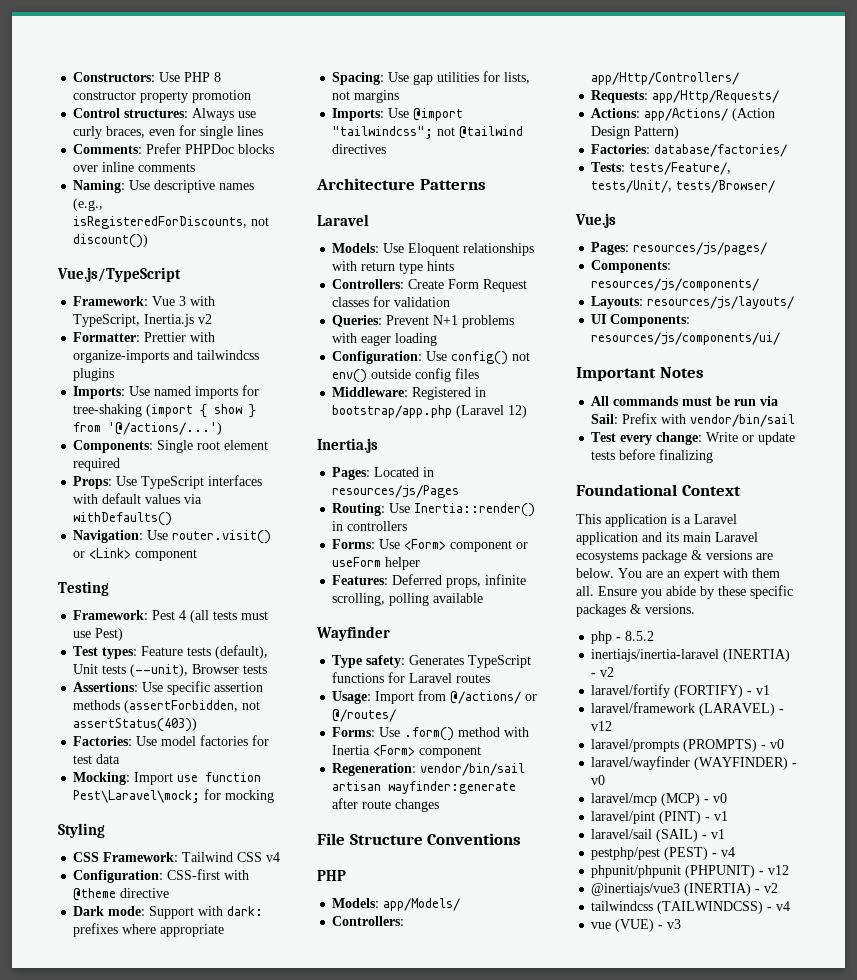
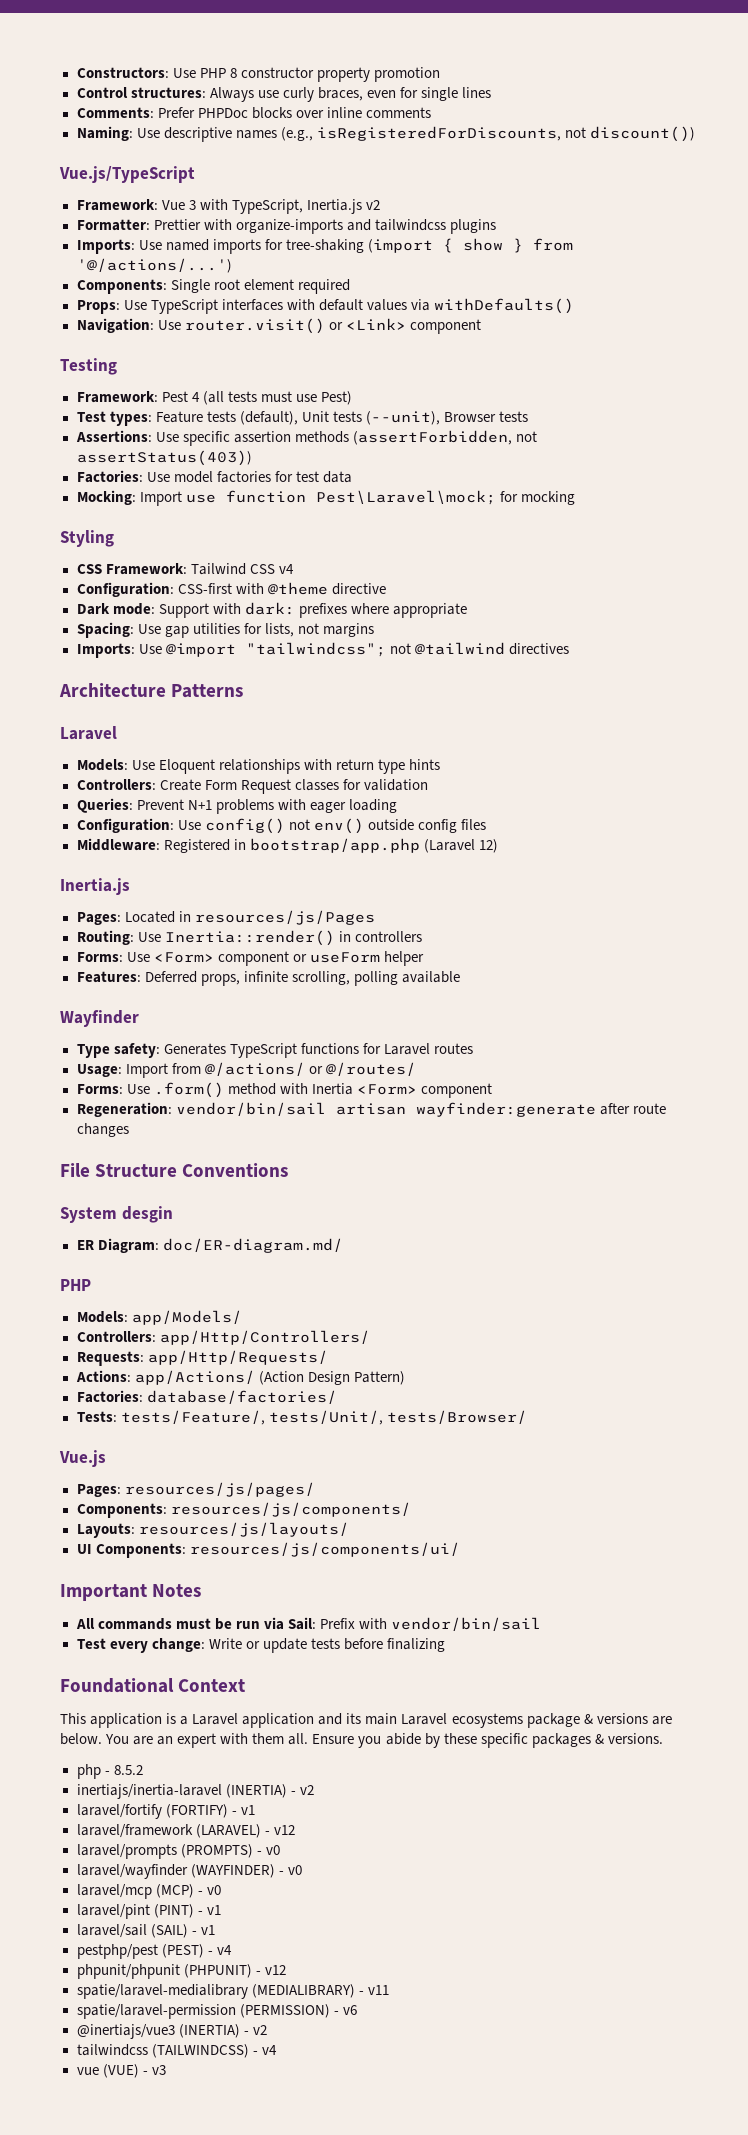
(522, 839) none -> [60,1206,173,1223] [76,1238,343,1253] // System desgin // ER Diagram: doc/ER-diagram.md/
(790, 870) none -> [76,1984,389,1999] [76,2004,357,2019] // spatie/laravel-medialibrary (MEDIALIBRARY) - v11 // spatie/laravel-permission (PERMISSION) - v6

